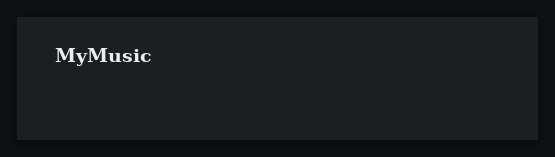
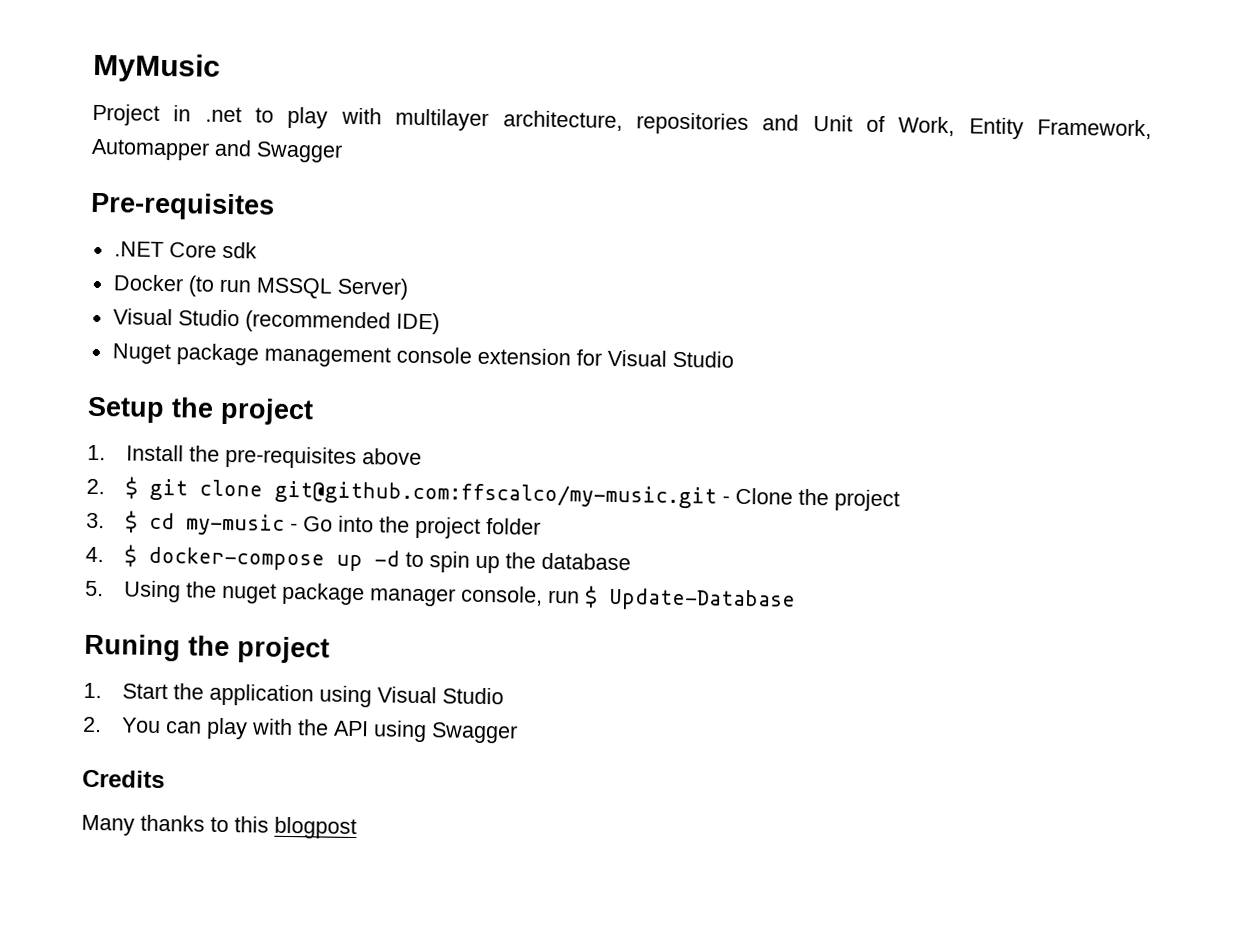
(152, 57) none -> [92,103,1153,140] [91,138,343,163] [90,191,275,221] [113,241,257,259] [112,274,409,300] [112,308,440,335] [111,343,734,368] [87,396,314,426] [87,444,422,469] [86,476,900,512] [86,510,541,539] [85,544,631,574] [85,580,796,612] [84,633,330,664] [83,682,504,708] [83,716,518,744] [82,769,165,789] [81,814,357,840] // Project in .net to play with multilayer architecture, repositories and Unit of Work, Entity Framework, Automapper and Swagger // Pre-requisites // .NET Core sdk // Docker (to run MSSQL Server) // Visual Studio (recommended IDE) // Nuget package management console extension for Visual Studio // Setup the project // 1. Install the pre-requisites above // 2. $ git clone git@github.com:ffscalco/my-music.git - Clone the project // 3. $ cd my-music - Go into the project folder // 4. $ docker-compose up -d to spin up the database // 5. Using the nuget package manager console, run $ Update-Database // Runing the project // 1. Start the application using Visual Studio // 2. You can play with the API using Swagger // Credits // Many thanks to this blogpost

